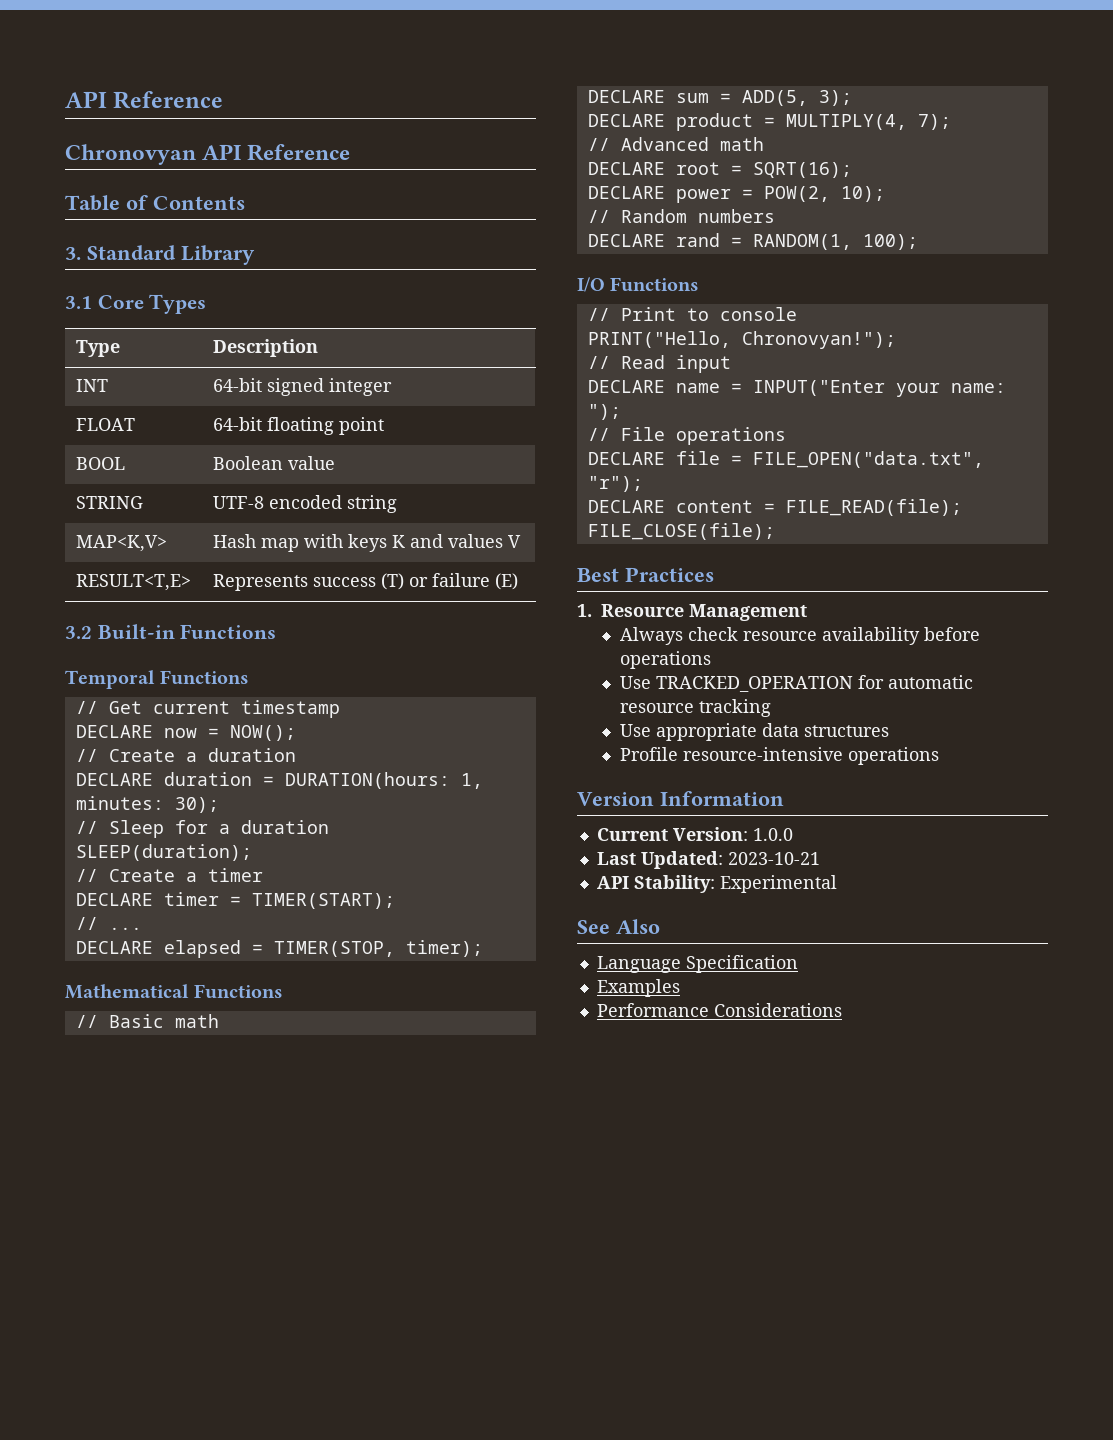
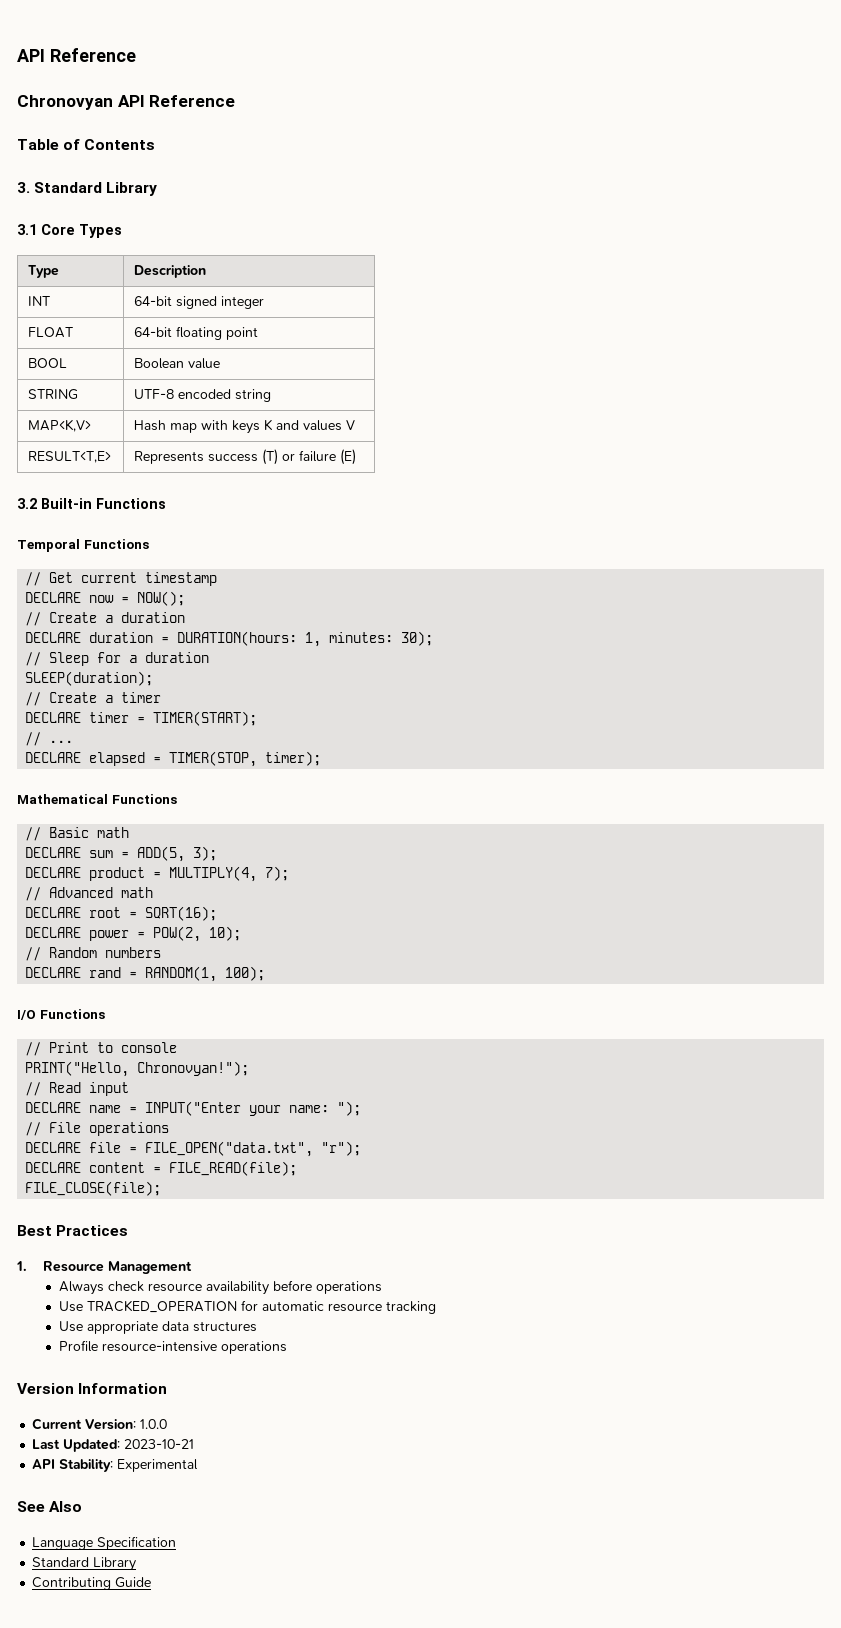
[596,979,680,997] [596,1003,842,1017] Examples // Performance Considerations -> [32,1557,137,1571] [32,1577,152,1590] Standard Library // Contributing Guide

